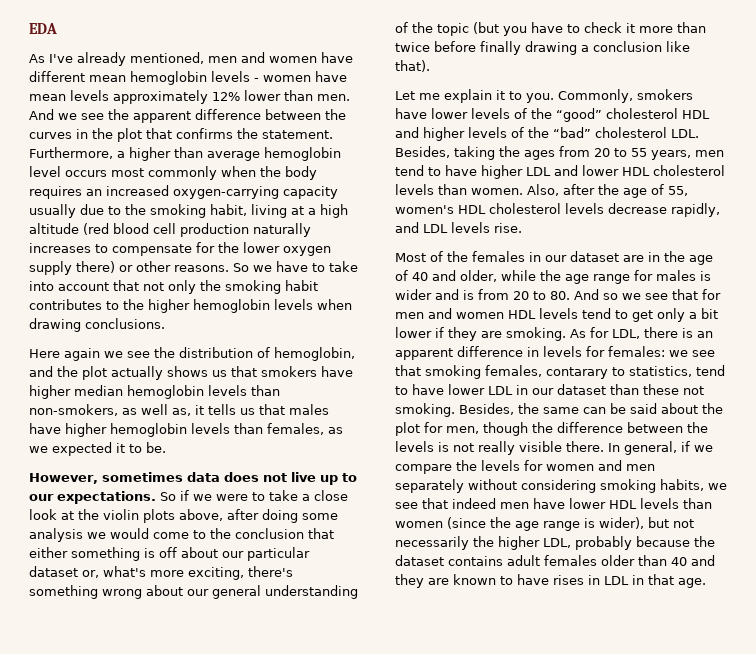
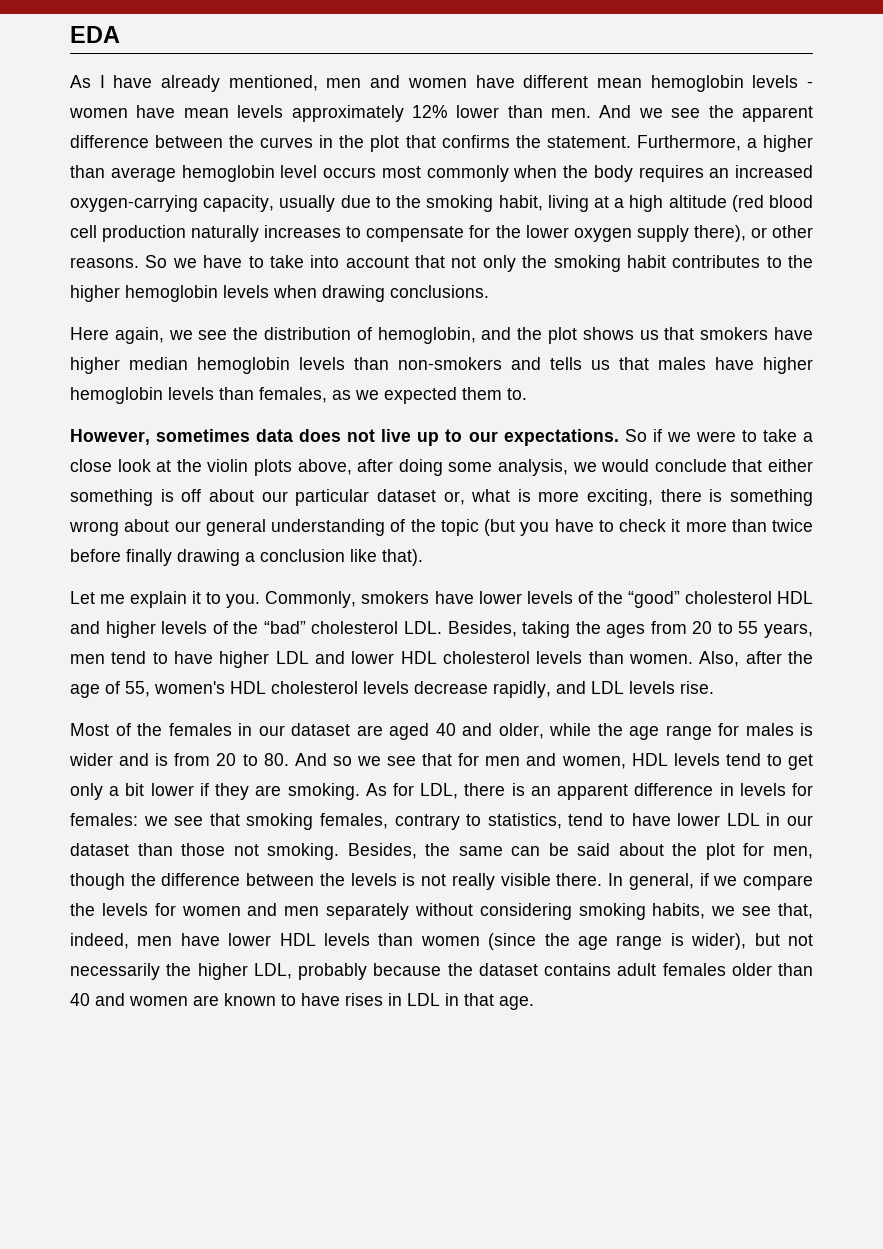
[49,54,73,63] I've -> [99,75,153,88] I have
[283,186,338,199] capacity -> [203,195,275,212] capacity,
[76,261,115,273] there) -> [693,225,746,242] there),
[64,348,100,361] again -> [114,327,164,344] again,
[111,366,163,380] actually -> (577, 335) none
[29,404,204,416] non-smokers, as well as, it -> [398,357,541,370] non-smokers and
[116,442,166,453] it to be. -> [462,387,527,400] them to.
[29,528,83,542] analysis -> [498,459,568,476] analysis,
[153,528,304,539] come to the conclusion -> [654,459,727,472] conclude
[103,566,293,580] what's more exciting, there's -> [471,489,723,506] what is more exciting, there is
[648,251,713,265] [395,270,408,281] in the age of -> [389,723,429,740] aged
[456,312,504,319] women -> [561,756,626,769] women,
[546,367,608,379] contarary -> [394,814,460,830] contrary
[643,384,679,395] these -> [181,843,226,856] those
[422,498,496,509] that indeed -> [777,903,813,919] [70,933,129,949] that, indeed,
[395,574,424,588] they -> [129,996,188,1006] women

